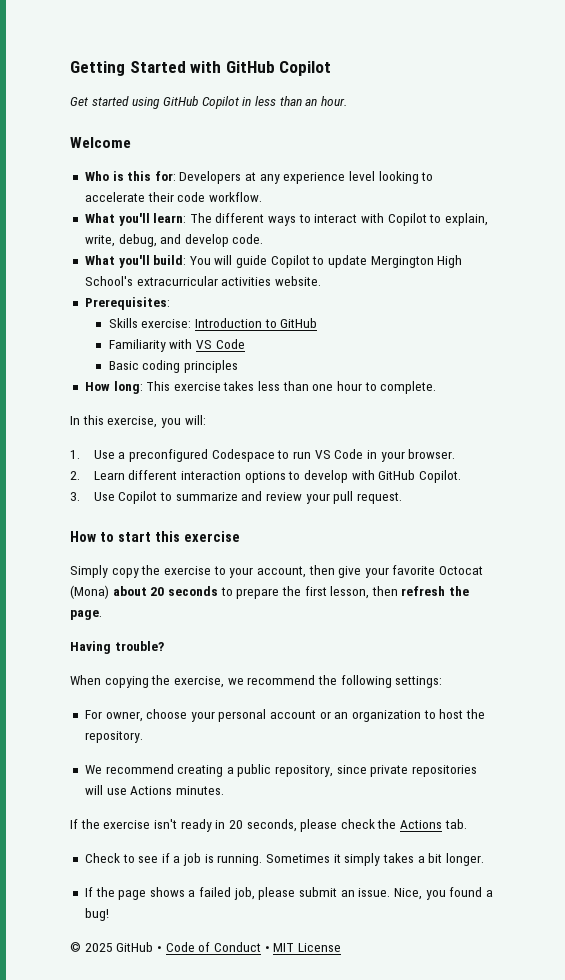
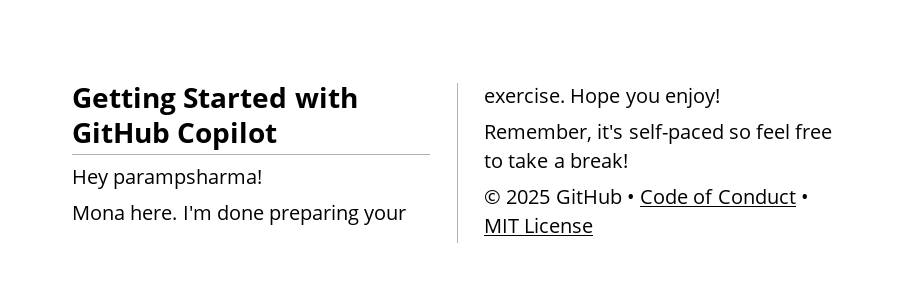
[70,96,347,109] [70,137,131,148] [84,171,434,184] [84,192,262,202] [84,213,488,226] [84,234,264,247] [84,255,463,268] [84,276,321,286] [84,297,170,310] [108,318,318,328] [108,339,245,352] [108,360,238,373] [84,381,437,394] [70,415,206,428] [70,449,456,462] [70,470,461,483] [70,491,402,504] [70,531,240,542] [70,565,484,578] [70,585,470,599] [70,610,102,620] [70,641,164,654] [70,675,443,688] [84,709,485,722] [84,731,143,743] [84,764,478,777] [84,785,224,795] [70,819,467,832] [84,853,484,866] [84,887,493,900] [84,908,109,921] Get started using GitHub Copilot in less than an hour. // Welcome // Who is this for: Developers at any experience level looking to accelerate their code workflow. // What you'll learn: The different ways to interact with Copilot to explain, write, debug, and develop code. // What you'll build: You will guide Copilot to update Mergington High School's extracurricular activities website. // Prerequisites: // Skills exercise: Introduction to GitHub // Familiarity with VS Code // Basic coding principles // How long: This exercise takes less than one hour to complete. // In this exercise, you will: // 1. Use a preconfigured Codespace to run VS Code in your browser. // 2. Learn different interaction options to develop with GitHub Copilot. // 3. Use Copilot to summarize and review your pull request. // How to start this exercise // Simply copy the exercise to your account, then give your favorite Octocat (Mona) about 20 seconds to prepare the first lesson, then refresh the page. // Having trouble? // When copying the exercise, we recommend the following settings: // For owner, choose your personal account or an organization to host the repository. // We recommend creating a public repository, since private repositories will use Actions minutes. // If the exercise isn't ready in 20 seconds, please check the Actions tab. // Check to see if a job is running. Sometimes it simply takes a bit longer. // If the page shows a failed job, please submit an issue. Nice, you found a bug! -> [72,169,263,189] [72,204,407,225] [484,87,720,108] [484,123,833,144] [484,153,628,168] Hey parampsharma! // Mona here. I'm done preparing your exercise. Hope you enjoy! // Remember, it's self-paced so feel free to take a break!

